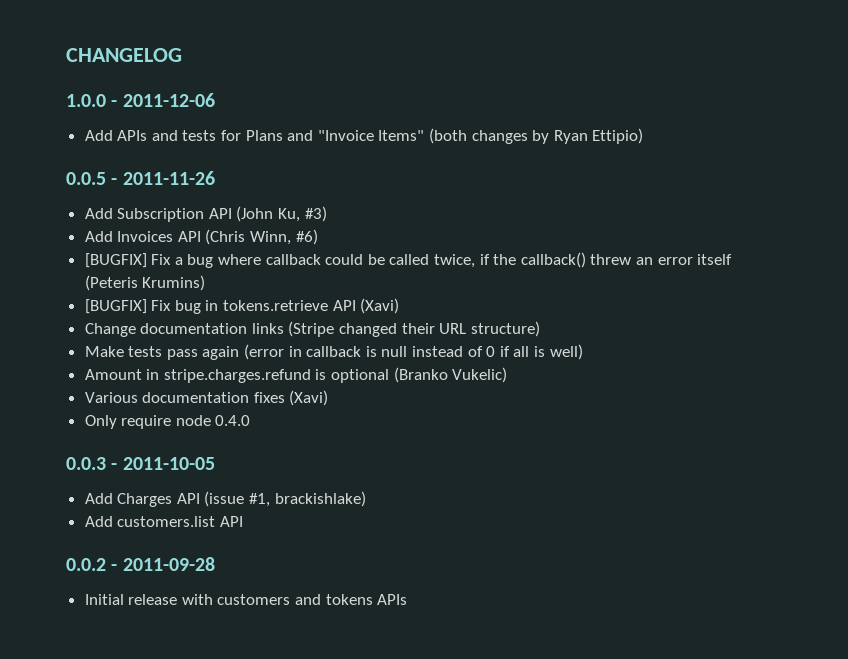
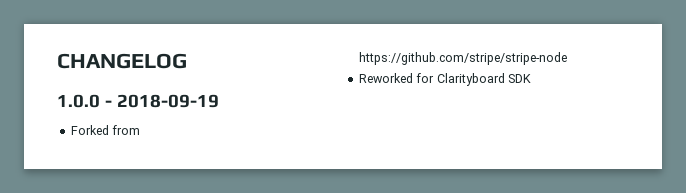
[122,93,215,107] [84,128,644,144] [66,171,215,185] [84,206,327,222] [84,229,318,245] [84,252,733,268] [84,275,206,291] [84,298,400,314] [84,321,540,337] [84,344,583,360] [84,367,508,383] [84,390,329,406] [84,415,251,429] [66,457,215,470] [84,491,366,507] [84,516,243,527] [66,557,215,571] [84,594,408,605] 2011-12-06 // Add APIs and tests for Plans and "Invoice Items" (both changes by Ryan Ettipio) // 0.0.5 - 2011-11-26 // Add Subscription API (John Ku, #3) // Add Invoices API (Chris Winn, #6) // [BUGFIX] Fix a bug where callback could be called twice, if the callback() threw an error itself (Peteris Krumins) // [BUGFIX] Fix bug in tokens.retrieve API (Xavi) // Change documentation links (Stripe changed their URL structure) // Make tests pass again (error in callback is null instead of 0 if all is well) // Amount in stripe.charges.refund is optional (Branko Vukelic) // Various documentation fixes (Xavi) // Only require node 0.4.0 // 0.0.3 - 2011-10-05 // Add Charges API (issue #1, brackishlake) // Add customers.list API // 0.0.2 - 2011-09-28 // Initial release with customers and tokens APIs -> [116,94,219,108] [70,125,141,135] [358,52,567,65] [358,73,531,86] 2018-09-19 // Forked from https://github.com/stripe/stripe-node // Reworked for Clarityboard SDK

